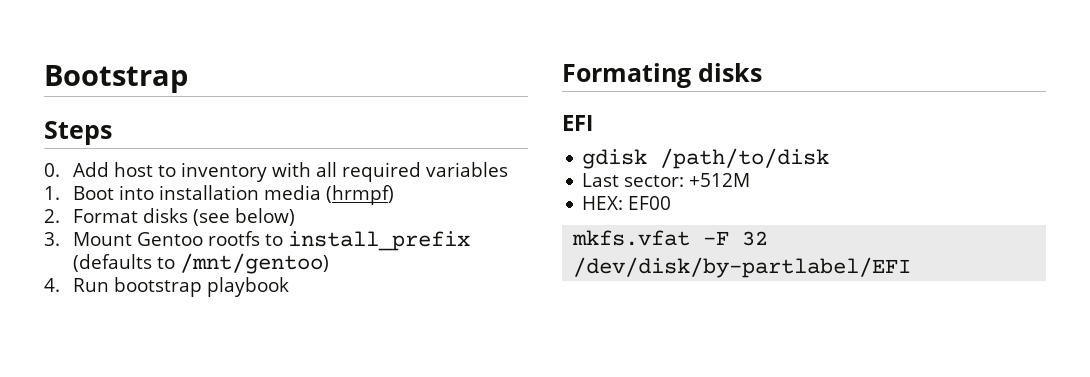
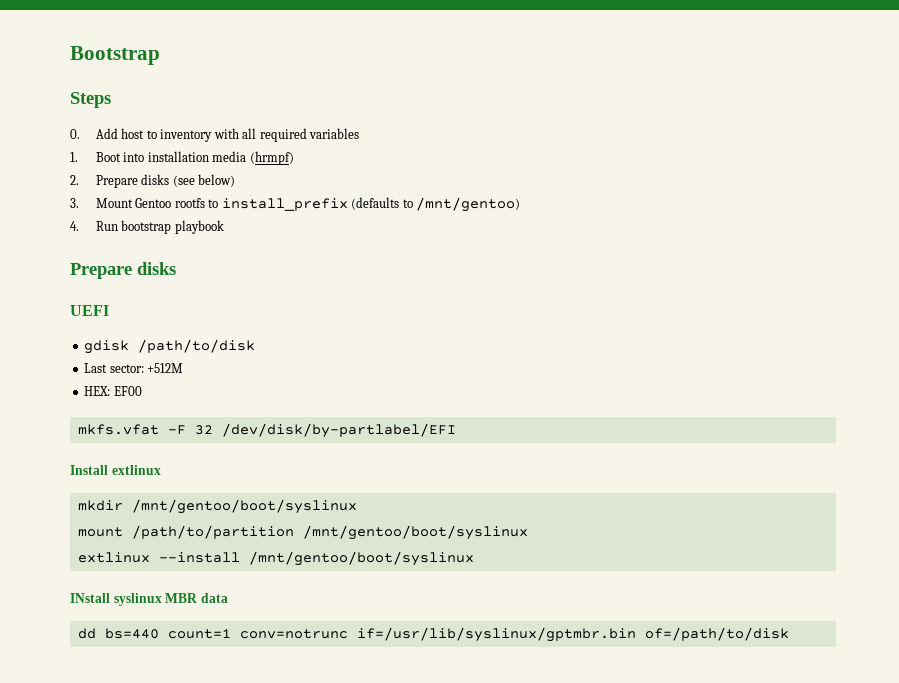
[73,209,139,223] Format -> [95,175,138,188] Prepare
[562,63,691,88] Formating -> [70,263,132,279] Prepare
[562,115,593,131] EFI -> [70,305,109,316] UEFI
(912, 267) none -> [70,465,161,475] [77,499,357,514] [77,525,528,540] [77,551,474,566] [70,593,228,606] [77,627,789,642] // Install extlinux // mkdir /mnt/gentoo/boot/syslinux // mount /path/to/partition /mnt/gentoo/boot/syslinux // extlinux --install /mnt/gentoo/boot/syslinux // INstall syslinux MBR data // dd bs=440 count=1 conv=notrunc if=/usr/lib/syslinux/gptmbr.bin of=/path/to/disk

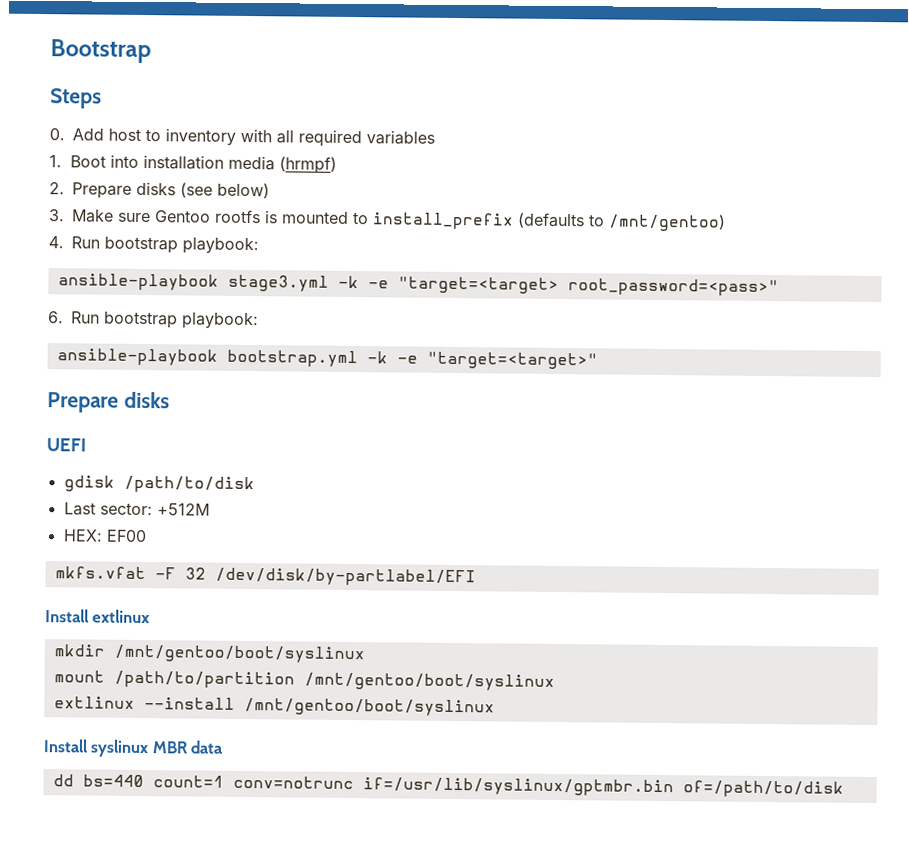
[95,198,205,208] Mount Gentoo rootfs -> [71,209,349,224] Make sure Gentoo rootfs is mounted
[174,220,224,234] playbook -> [182,237,259,255] [57,273,779,297] [48,311,259,330] [56,348,598,370] playbook: // ansible-playbook stage3.yml -k -e "target=<target> root_password=<pass>" // 6. Run bootstrap playbook: // ansible-playbook bootstrap.yml -k -e "target=<target>"
[70,593,110,603] INstall -> [43,739,88,753] Install

